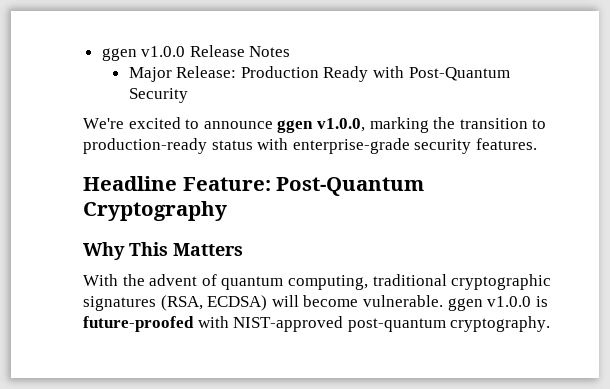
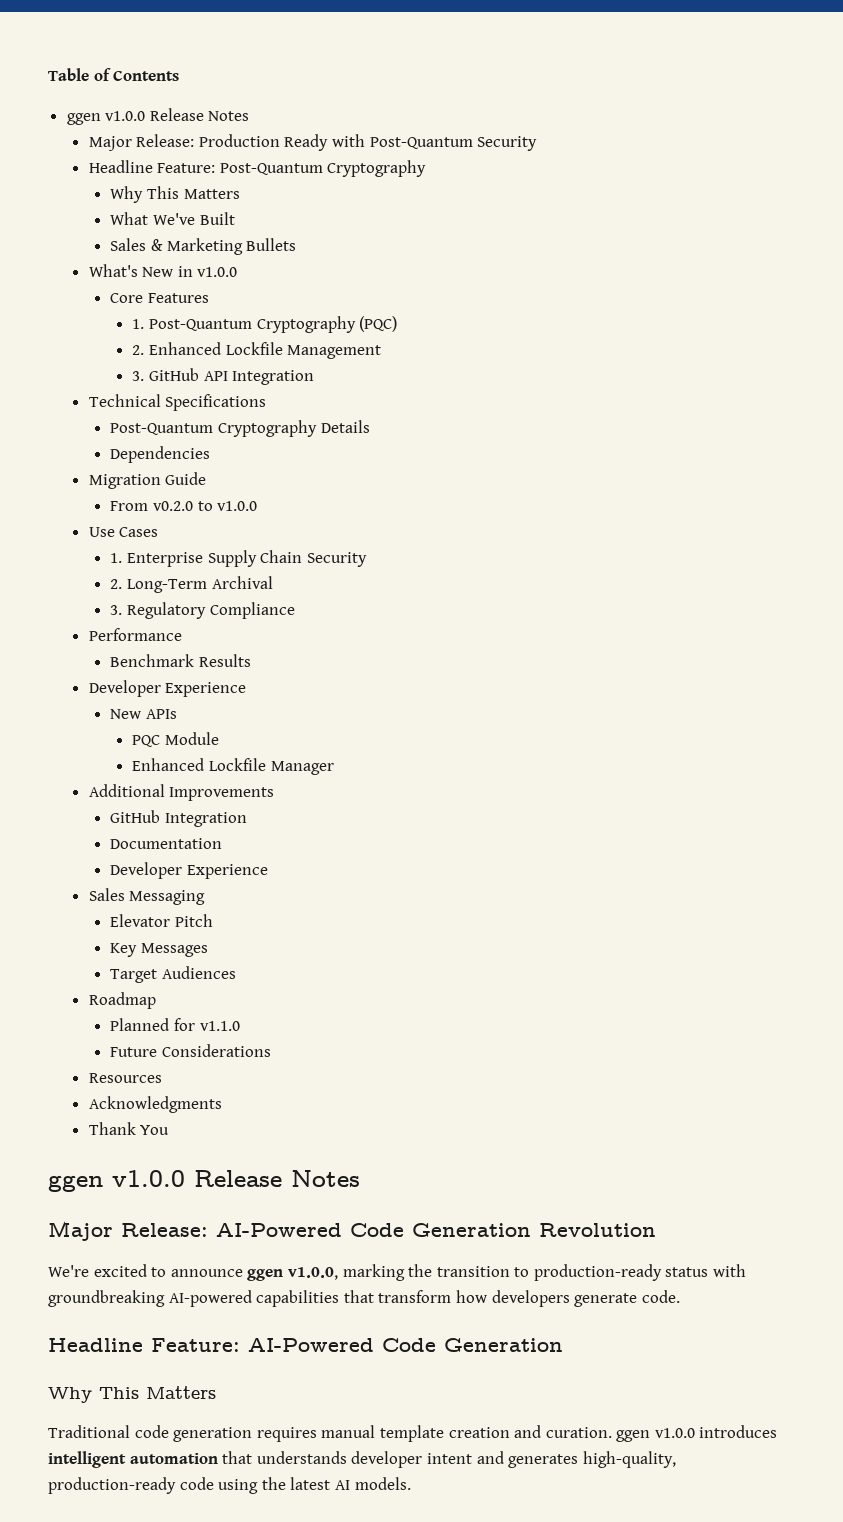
(101, 54) none -> [48,68,180,81] Table of Contents //
(188, 95) none -> [88,160,427,177] [110,186,240,203] [110,212,235,225] [110,238,297,255] [88,264,238,277] [110,293,210,303] [132,316,398,333] [132,342,382,359] [132,368,315,385] [88,394,267,411] [110,420,370,437] [110,446,211,463] [88,472,207,489] [110,501,258,511] [88,527,159,537] [110,550,367,567] [110,576,273,593] [110,602,295,619] [88,628,182,641] [110,654,252,667] [88,680,247,697] [110,709,178,719] [132,732,219,747] [132,758,334,775] [88,784,275,801] [110,810,248,827] [110,838,223,849] [110,862,269,879] [88,888,206,905] [110,914,214,927] [110,943,209,957] [110,966,237,983] [88,992,156,1009] [110,1018,240,1031] [110,1044,272,1057] [88,1073,162,1083] [88,1096,222,1113] [88,1122,170,1135] [48,1170,360,1192] [48,1221,656,1241] // Headline Feature: Post-Quantum Cryptography // Why This Matters // What We've Built // Sales & Marketing Bullets // What's New in v1.0.0 // Core Features // 1. Post-Quantum Cryptography (PQC) // 2. Enhanced Lockfile Management // 3. GitHub API Integration // Technical Specifications // Post-Quantum Cryptography Details // Dependencies // Migration Guide // From v0.2.0 to v1.0.0 // Use Cases // 1. Enterprise Supply Chain Security // 2. Long-Term Archival // 3. Regulatory Compliance // Performance // Benchmark Results // Developer Experience // New APIs // PQC Module // Enhanced Lockfile Manager // Additional Improvements // GitHub Integration // Documentation // Developer Experience // Sales Messaging // Elevator Pitch // Key Messages // Target Audiences // Roadmap // Planned for v1.1.0 // Future Considerations // Resources // Acknowledgments // Thank You // ggen v1.0.0 Release Notes // Major Release: AI-Powered Code Generation Revolution
[292,138,537,154] [83,176,425,196] [83,201,227,221] [83,242,243,260] [83,274,552,290] [83,295,548,311] [83,316,551,332] enterprise-grade security features. // Headline Feature: Post-Quantum Cryptography // Why This Matters // With the advent of quantum computing, traditional cryptographic signatures (RSA, ECDSA) will become vulnerable. ggen v1.0.0 is future-proofed with NIST-approved post-quantum cryptography. -> [48,1290,680,1307] [48,1338,563,1352] [48,1386,216,1403] [48,1425,778,1442] [48,1451,676,1468] [48,1477,411,1494] groundbreaking AI-powered capabilities that transform how developers generate code. // Headline Feature: AI-Powered Code Generation // Why This Matters // Traditional code generation requires manual template creation and curation. ggen v1.0.0 introduces intelligent automation that understands developer intent and generates high-quality, production-ready code using the latest AI models.

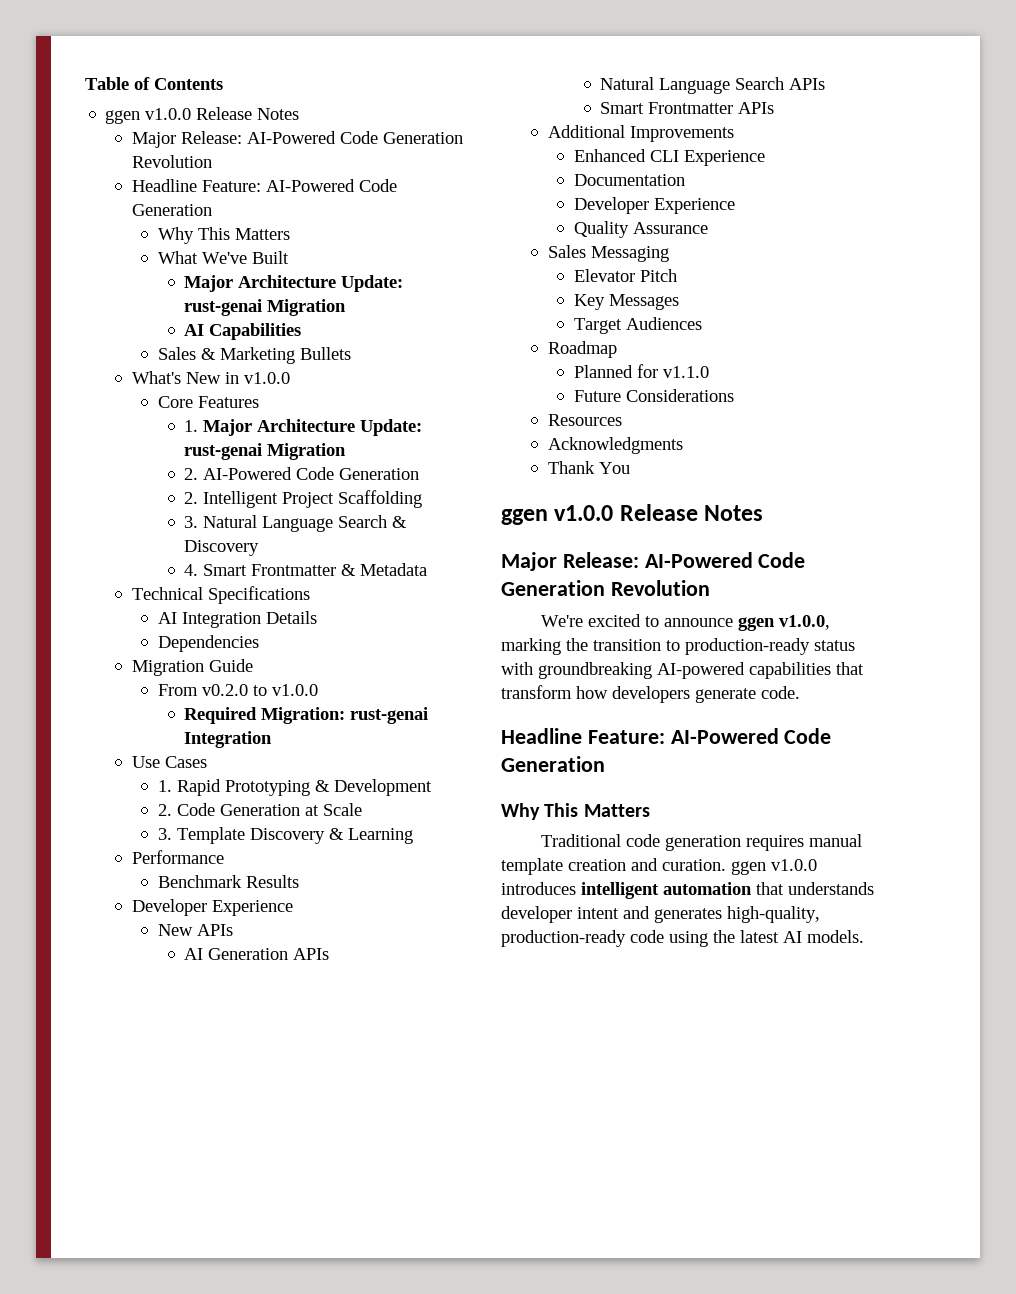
[198,134,538,151] [88,160,427,177] Production Ready with Post-Quantum Security // Headline Feature: Post-Quantum Cryptography -> [246,131,463,144] [131,155,212,168] [131,179,397,192] [131,204,212,216] AI-Powered Code Generation Revolution // Headline Feature: AI-Powered Code Generation
(235, 218) none -> [184,275,404,292] [184,299,347,316] [184,323,302,340] // Major Architecture Update: rust-genai Migration // AI Capabilities
[148,316,398,333] [132,342,382,359] [132,368,315,385] Post-Quantum Cryptography (PQC) // 2. Enhanced Lockfile Management // 3. GitHub API Integration -> [203,419,423,436] [184,443,347,460] [184,467,420,480] [184,490,423,508] [184,515,408,532] [184,540,260,556] [184,563,428,576] Major Architecture Update: rust-genai Migration // 2. AI-Powered Code Generation // 2. Intelligent Project Scaffolding // 3. Natural Language Search & Discovery // 4. Smart Frontmatter & Metadata
[110,420,318,437] Post-Quantum Cryptography -> [157,612,261,628] AI Integration
(258, 506) none -> [184,707,429,724] [184,731,273,748] // Required Migration: rust-genai Integration
[127,550,367,567] [110,576,273,593] [110,602,295,619] Enterprise Supply Chain Security // 2. Long-Term Archival // 3. Regulatory Compliance -> [176,779,432,796] [157,803,362,816] [157,827,413,844] Rapid Prototyping & Development // 2. Code Generation at Scale // 3. Template Discovery & Learning
[132,732,219,747] [132,758,334,775] PQC Module // Enhanced Lockfile Manager -> [184,948,330,960] [600,77,826,94] [600,102,775,114] AI Generation APIs // Natural Language Search APIs // Smart Frontmatter APIs
[110,810,248,827] GitHub Integration -> [573,149,765,166] Enhanced CLI Experience
(269, 871) none -> [573,221,708,238] // Quality Assurance

